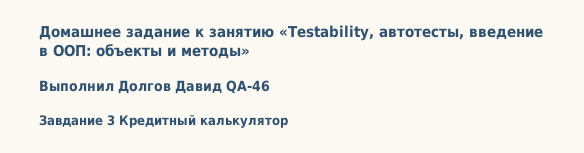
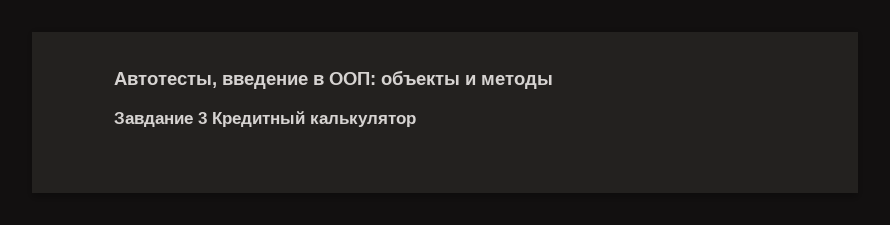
[39,25,464,41] Домашнее задание к занятию «Testability, автотесты, -> [114,72,217,88] Автотесты,
[181,47,250,59] [39,80,270,94] методы» // Выполнил Долгов Давид QA-46 -> [481,75,553,89] методы

